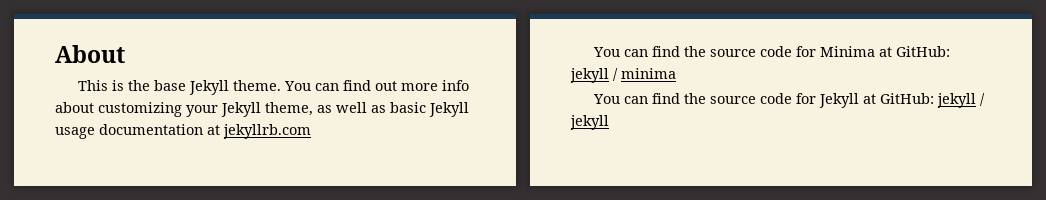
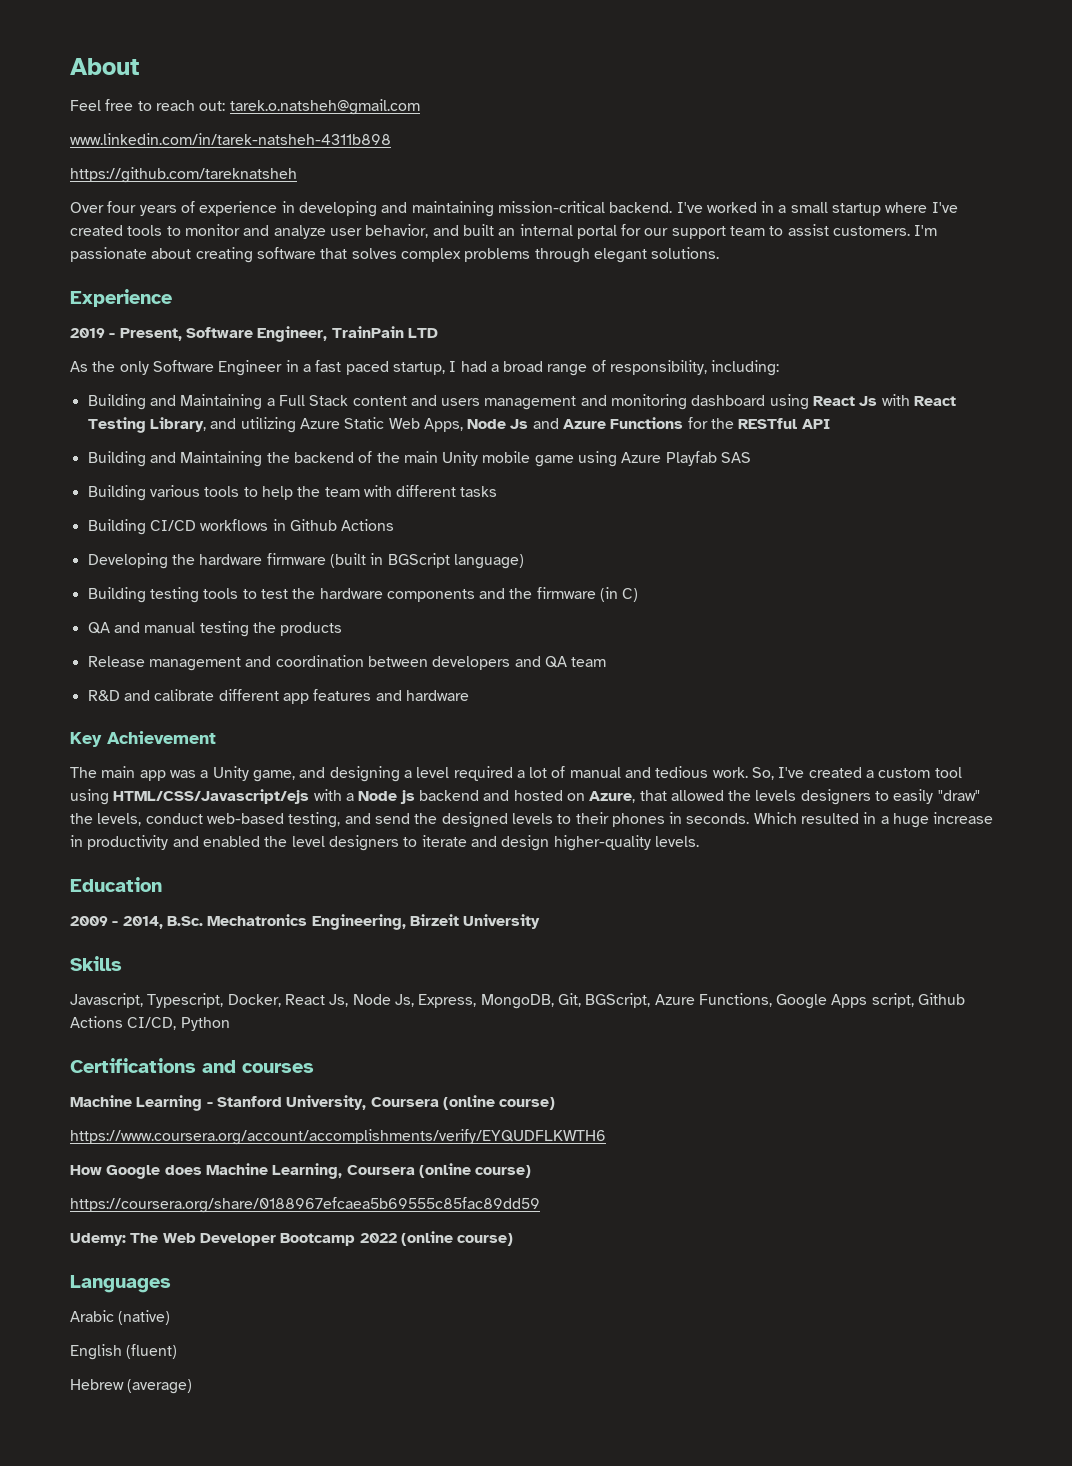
[78,80,470,95] [55,102,469,117] [55,124,311,139] [593,46,951,57] [570,68,676,83] [593,93,986,108] [570,115,609,130] This is the base Jekyll theme. You can find out more info about customizing your Jekyll theme, as well as basic Jekyll usage documentation at jekyllrb.com // You can find the source code for Minima at GitHub: jekyll / minima // You can find the source code for Jekyll at GitHub: jekyll / jekyll -> [70,99,420,115] [70,133,391,145] [70,167,297,183] [70,201,958,217] [70,224,938,239] [70,247,720,263] [70,289,172,307] [70,326,438,342] [70,360,780,376] [87,394,957,410] [87,417,830,433] [87,451,752,467] [87,485,498,501] [87,519,395,535] [87,553,524,569] [87,587,639,603] [87,621,343,637] [87,655,607,671] [87,689,469,704] [70,731,216,747] [70,766,962,782] [70,789,980,805] [70,812,994,828] [70,835,699,851] [70,877,162,892] [70,914,541,930] [70,956,122,971] [70,993,966,1009] [70,1016,230,1031] [70,1058,314,1073] [70,1095,556,1111] [70,1129,606,1145] [70,1163,532,1179] [70,1197,540,1213] [70,1231,514,1246] [70,1275,171,1293] [70,1310,171,1325] [70,1344,178,1360] [70,1379,193,1394] Feel free to reach out: tarek.o.natsheh@gmail.com // www.linkedin.com/in/tarek-natsheh-4311b898 // https://github.com/tareknatsheh // Over four years of experience in developing and maintaining mission-critical backend. I've worked in a small startup where I've created tools to monitor and analyze user behavior, and built an internal portal for our support team to assist customers. I'm passionate about creating software that solves complex problems through elegant solutions. // Experience // 2019 - Present, Software Engineer, TrainPain LTD // As the only Software Engineer in a fast paced startup, I had a broad range of responsibility, including: // Building and Maintaining a Full Stack content and users management and monitoring dashboard using React Js with React Testing Library, and utilizing Azure Static Web Apps, Node Js and Azure Functions for the RESTful API // Building and Maintaining the backend of the main Unity mobile game using Azure Playfab SAS // Building various tools to help the team with different tasks // Building CI/CD workflows in Github Actions // Developing the hardware firmware (built in BGScript language) // Building testing tools to test the hardware components and the firmware (in C) // QA and manual testing the products // Release management and coordination between developers and QA team // R&D and calibrate different app features and hardware // Key Achievement // The main app was a Unity game, and designing a level required a lot of manual and tedious work. So, I've created a custom tool using HTML/CSS/Javascript/ejs with a Node js backend and hosted on Azure, that allowed the levels designers to easily "draw" the levels, conduct web-based testing, and send the designed levels to their phones in seconds. Which resulted in a huge increase in productivity and enabled the level designers to iterate and design higher-quality levels. // Education // 2009 - 2014, B.Sc. Mechatronics Engineering, Birzeit University // Skills // Javascript, Typescript, Docker, React Js, Node Js, Express, MongoDB, Git, BGScript, Azure Functions, Google Apps script, Github Actions CI/CD, Python // Certifications and courses // Machine Learning - Stanford University, Coursera (online course) // https://www.coursera.org/account/accomplishments/verify/EYQUDFLKWTH6 // How Google does Machine Learning, Coursera (online course) // https://coursera.org/share/0188967efcaea5b69555c85fac89dd59 // Udemy: The Web Developer Bootcamp 2022 (online course) // Languages // Arabic (native) // English (fluent) // Hebrew (average)

